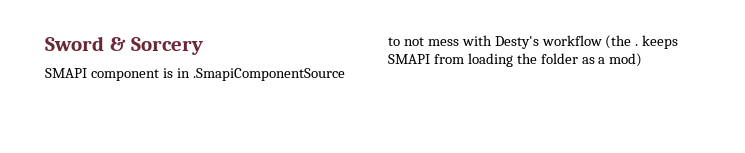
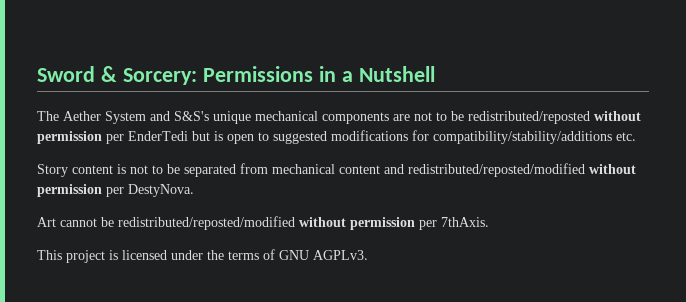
[131,37,204,55] [45,68,345,81] [388,35,679,49] [388,53,643,67] Sorcery // SMAPI component is in .SmapiComponentSource to not mess with Desty's workflow (the . keeps SMAPI from loading the folder as a mod) -> [122,66,435,85] [37,111,641,124] [37,130,636,144] [37,163,636,177] [37,184,194,197] [37,216,489,230] [37,249,368,263] Sorcery: Permissions in a Nutshell // The Aether System and S&S's unique mechanical components are not to be redistributed/reposted without permission per EnderTedi but is open to suggested modifications for compatibility/stability/additions etc. // Story content is not to be separated from mechanical content and redistributed/reposted/modified without permission per DestyNova. // Art cannot be redistributed/reposted/modified without permission per 7thAxis. // This project is licensed under the terms of GNU AGPLv3.

